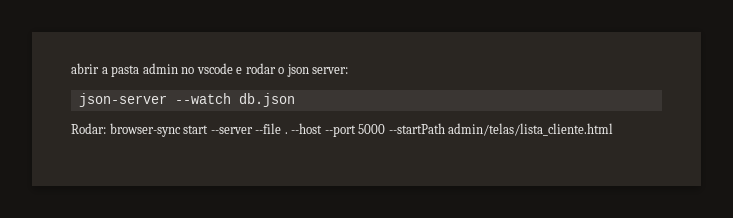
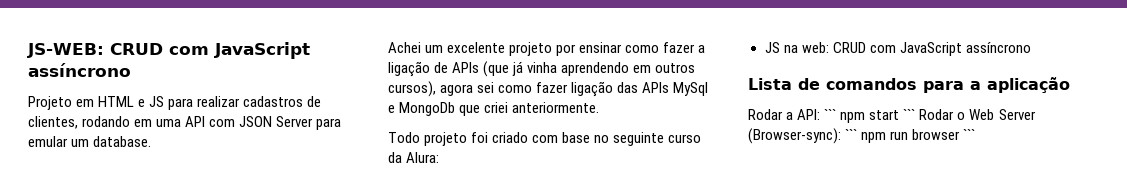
[71,63,349,77] [78,93,295,107] [71,123,614,137] abrir a pasta admin no vscode e rodar o json server: // json-server --watch db.json // Rodar: browser-sync start --server --file . --host --port 5000 --startPath admin/telas/lista_cliente.html -> [27,42,310,59] [28,63,131,77] [28,96,322,110] [28,116,342,130] [28,136,152,147] [388,42,706,56] [388,61,696,77] [388,81,709,97] [388,102,600,116] [388,132,702,146] [388,152,440,163] [764,42,1031,56] [748,77,1070,93] [748,109,1036,123] [748,128,976,144] JS-WEB: CRUD com JavaScript assíncrono // Projeto em HTML e JS para realizar cadastros de clientes, rodando em uma API com JSON Server para emular um database. // Achei um excelente projeto por ensinar como fazer a ligação de APIs (que já vinha aprendendo em outros cursos), agora sei como fazer ligação das APIs MySql e MongoDb que criei anteriormente. // Todo projeto foi criado com base no seguinte curso da Alura: // JS na web: CRUD com JavaScript assíncrono // Lista de comandos para a aplicação // Rodar a API: ˋˋˋ npm start ˋˋˋ Rodar o Web Server (Browser-sync): ˋˋˋ npm run browser ˋˋˋ

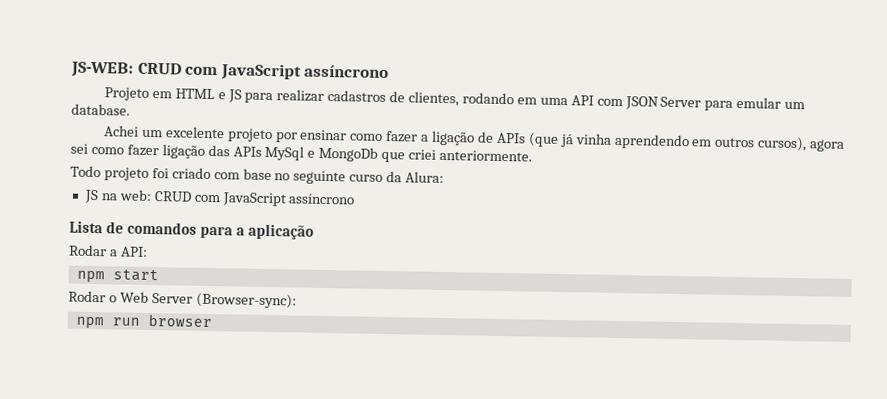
[824,109,837,120] ˋˋˋ -> (148, 251) //
[903,109,916,120] ˋˋˋ -> (159, 275) //
[845,129,858,140] ˋˋˋ -> (297, 300) //
[963,129,976,140] ˋˋˋ -> (212, 320) none

